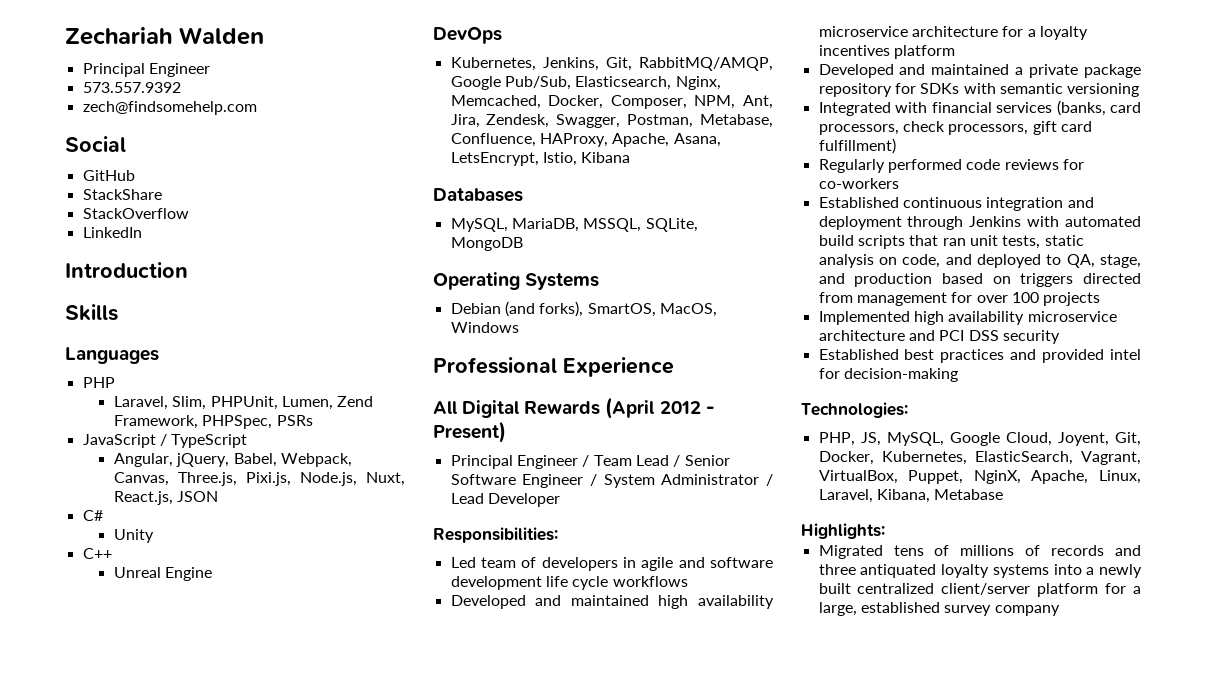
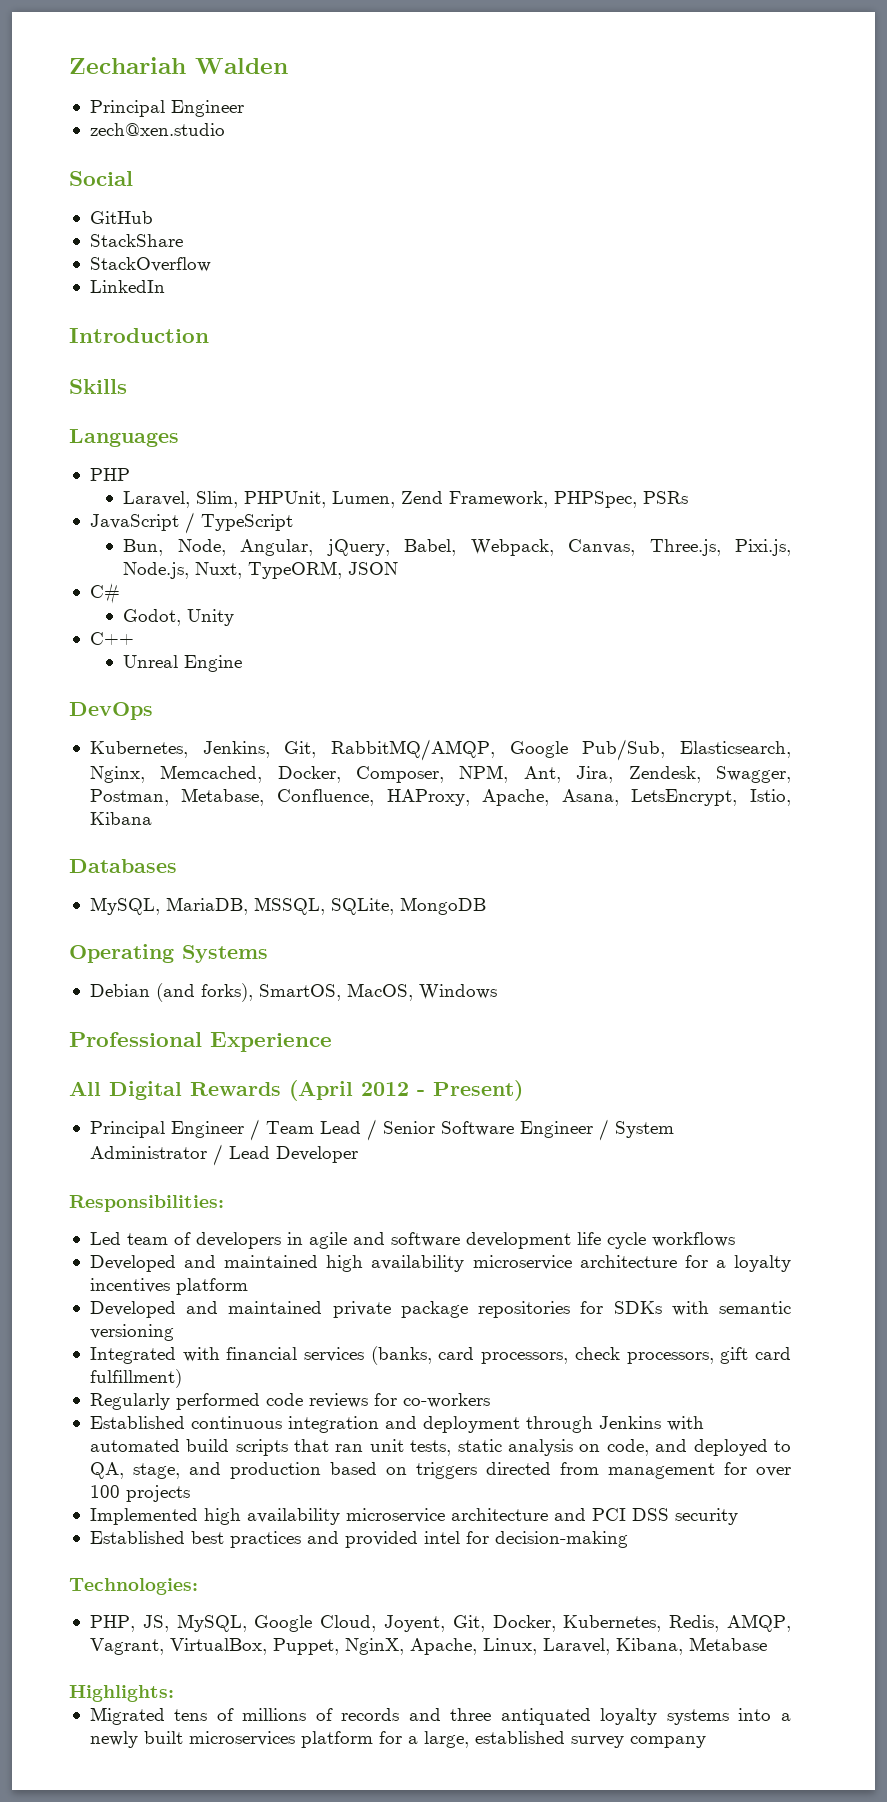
[82,82,181,93] [82,101,257,115] 573.557.9392 // zech@findsomehelp.com -> [89,123,225,136] zech@xen.studio
(248, 441) none -> [123,539,226,556] Bun, Node,
[113,491,173,505] React.js, -> [248,561,343,579] TypeORM,
(103, 515) none -> [123,609,182,626] Godot,
[1015,67,1024,75] a -> (323, 1307) none
[818,83,892,97] repository -> [478,1301,571,1318] repositories
[974,451,1073,465] ElasticSearch, -> [669,1614,791,1632] Redis, AMQP,
[857,583,1031,595] centralized client/server -> [188,1731,295,1746] microservices

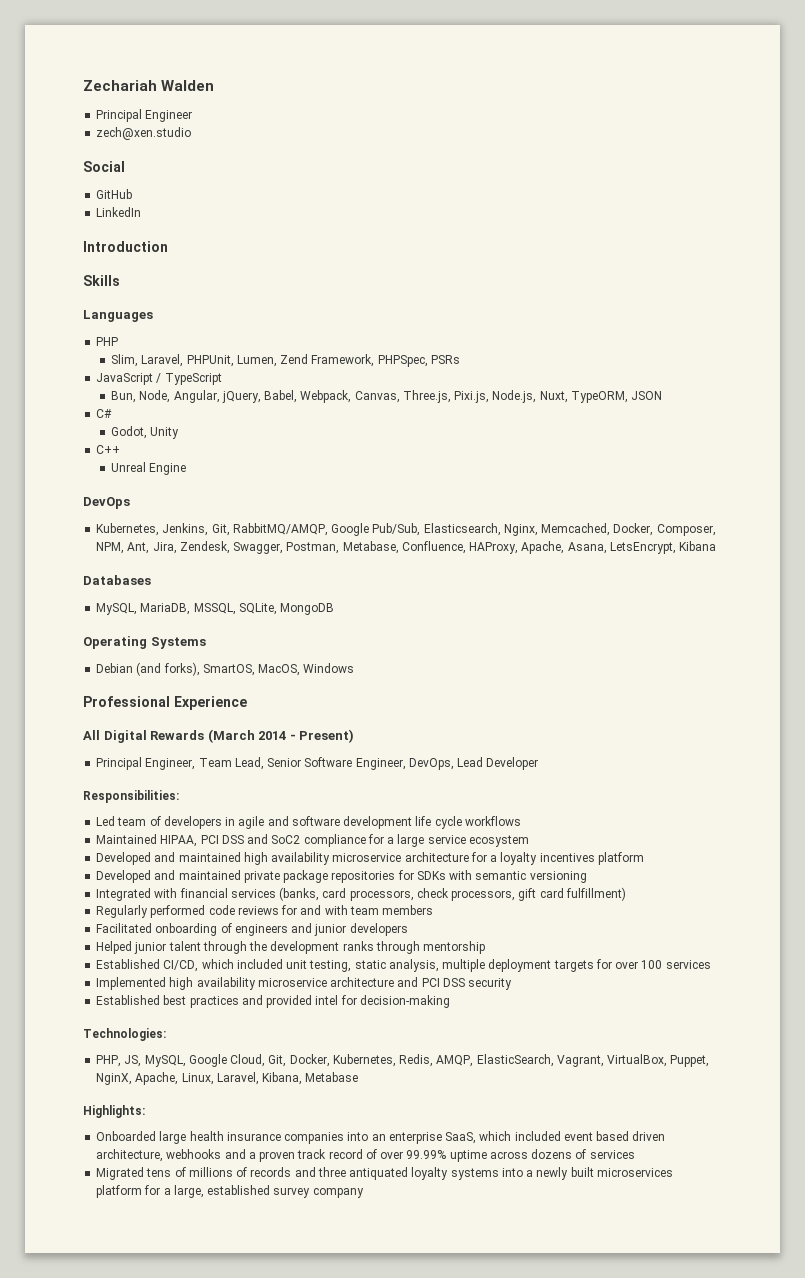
[89,234,183,247] [89,257,211,272] // StackShare // StackOverflow -> (133, 194) none
[123,491,239,508] Laravel, Slim, -> [111,354,184,367] Slim, Laravel,
[750,789,791,806] Istio, -> (676, 548) none
[289,1080,409,1101] (April 2012 -> [207,729,287,743] (March 2014
[170,1119,674,1141] [89,1144,223,1166] Engineer / Team Lead / Senior Software Engineer / System Administrator / -> [145,757,454,770] Engineer, Team Lead, Senior Software Engineer, DevOps,
(735, 1239) none -> [96,834,529,847] // Maintained HIPAA, PCI DSS and SoC2 compliance for a large service ecosystem
[402,1393,490,1408] [89,1416,704,1433] [89,1439,791,1456] [89,1462,715,1479] co-workers // Established continuous integration and deployment through Jenkins with automated build scripts that ran unit tests, static analysis on code, and deployed to QA, stage, and production based on triggers directed from management -> [300,905,434,915] [96,923,408,936] [96,941,486,954] [96,959,594,972] and with team members // Facilitated onboarding of engineers and junior developers // Helped junior talent through the development ranks through mentorship // Established CI/CD, which included unit testing, static analysis, multiple deployment targets
[125,1485,190,1502] projects -> [665,960,711,969] services
[383,1615,445,1632] Joyent, -> (266, 1060) none
(791, 1623) none -> [476,1054,554,1067] ElasticSearch,
(174, 1693) none -> [96,1131,666,1144] [96,1149,635,1162] // Onboarded large health insurance companies into an enterprise SaaS, which included event based driven architecture, webhooks and a proven track record of over 99.99% uptime across dozens of services

